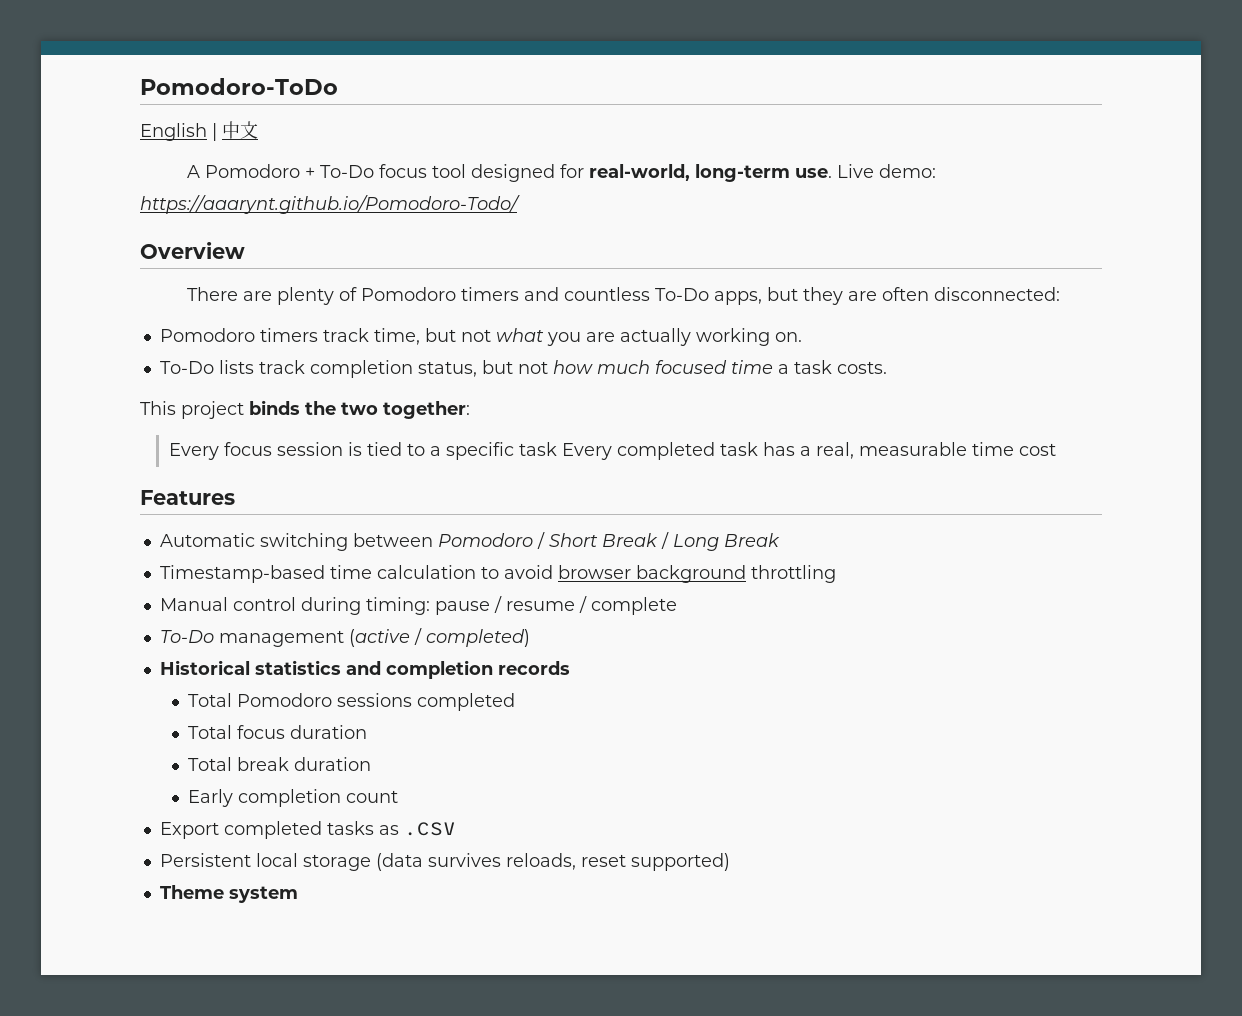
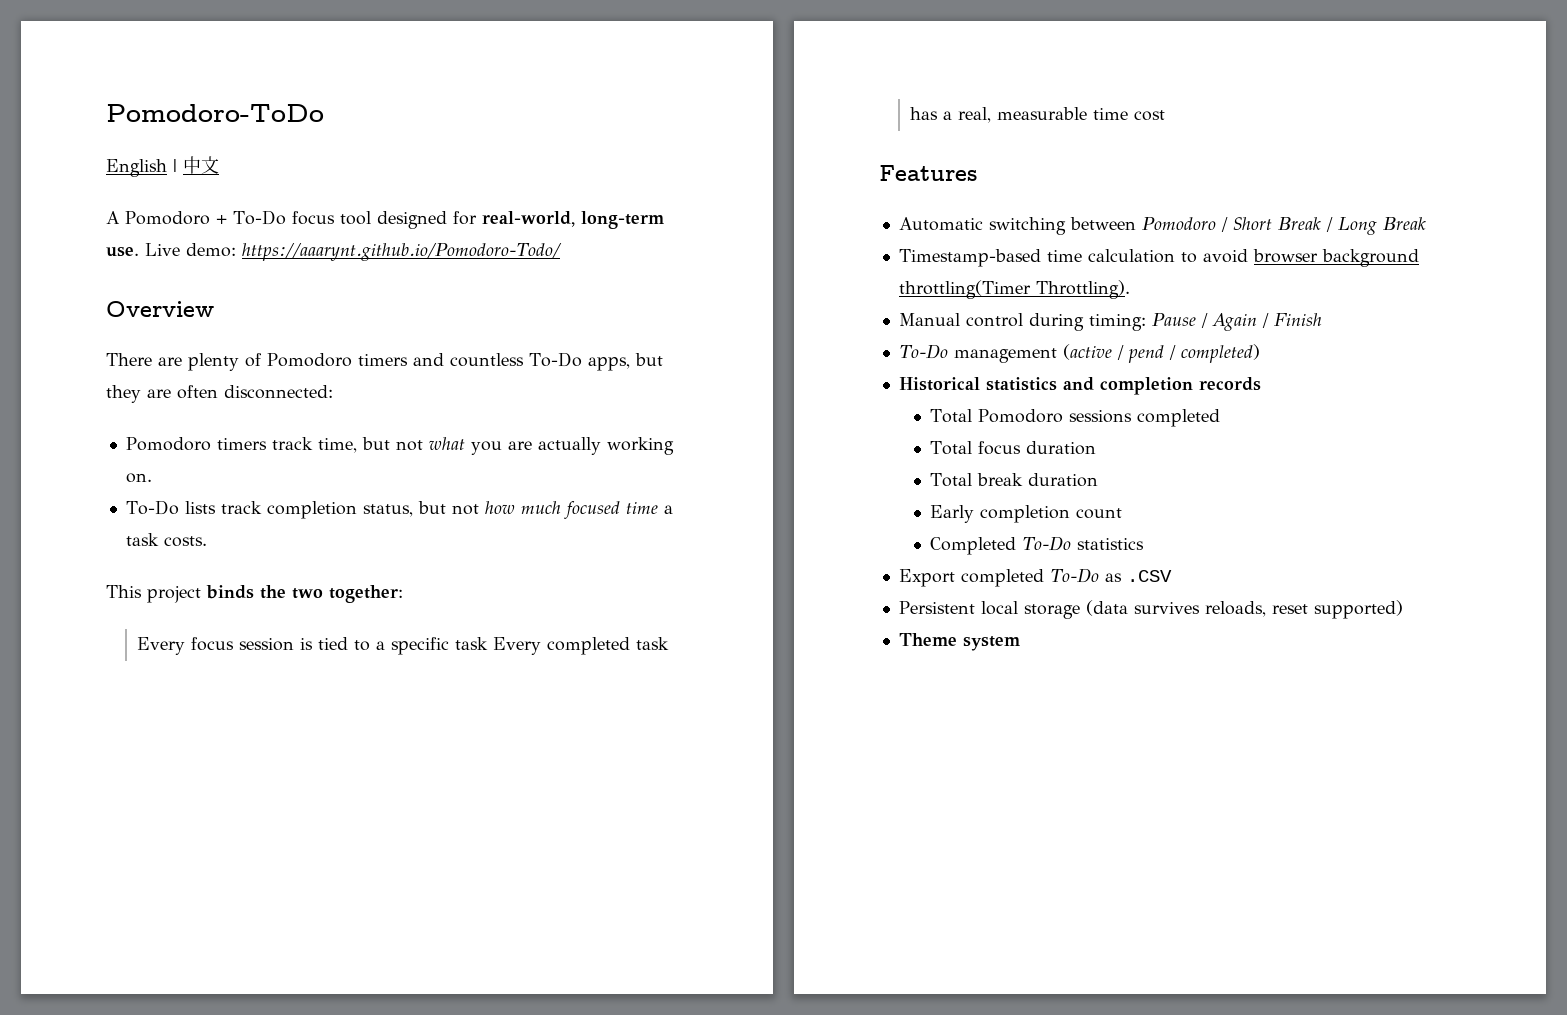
[750,565,836,583] throttling -> [898,280,1130,299] throttling(Timer Throttling).
[434,596,677,615] pause / resume / complete -> [1151,313,1322,331] Pause / Again / Finish
(422, 636) none -> [1127,345,1176,363] pend /
(399, 796) none -> [930,536,1145,555] // Completed To-Do statistics
[326,821,374,835] tasks -> [1049,568,1099,583] To-Do

